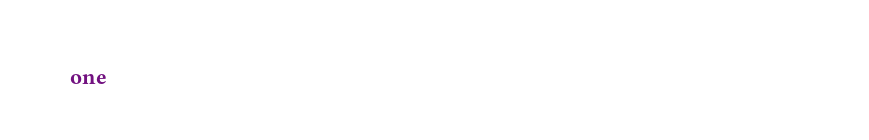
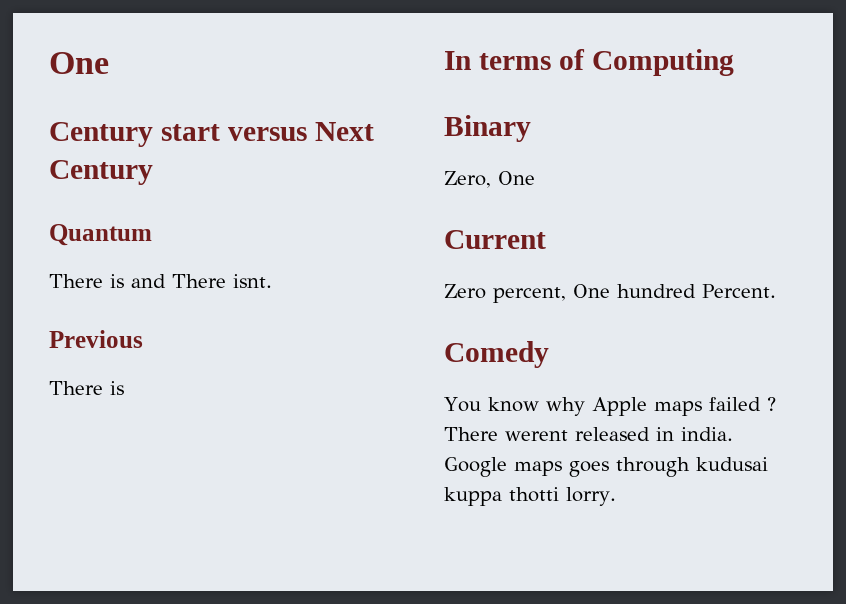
[70,74,107,84] one -> [49,52,109,74] [49,122,374,147] [49,160,153,185] [49,224,152,246] [49,274,272,288] [49,330,143,348] [49,381,124,395] [444,49,734,76] [444,115,531,142] [444,171,535,188] [444,230,546,249] [444,284,776,303] [444,341,549,368] [444,397,776,416] [444,427,733,441] [444,457,768,477] [444,487,616,506] One // Century start versus Next Century // Quantum // There is and There isnt. // Previous // There is // In terms of Computing // Binary // Zero, One // Current // Zero percent, One hundred Percent. // Comedy // You know why Apple maps failed ? There werent released in india. Google maps goes through kudusai kuppa thotti lorry.

